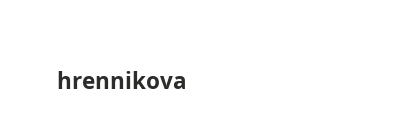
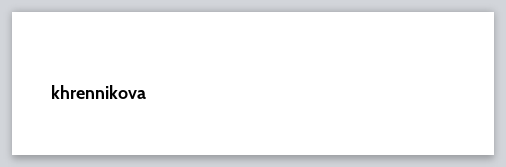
[57,71,187,89] hrennikova -> [51,85,146,99] khrennikova

